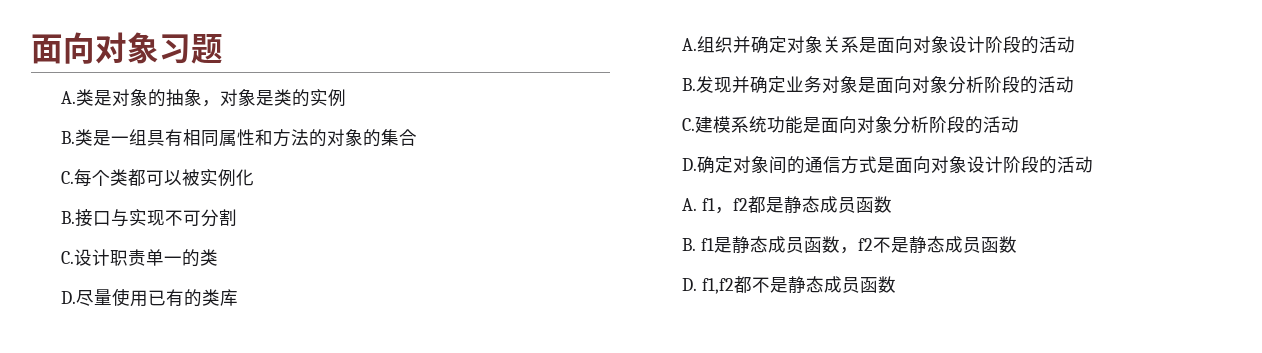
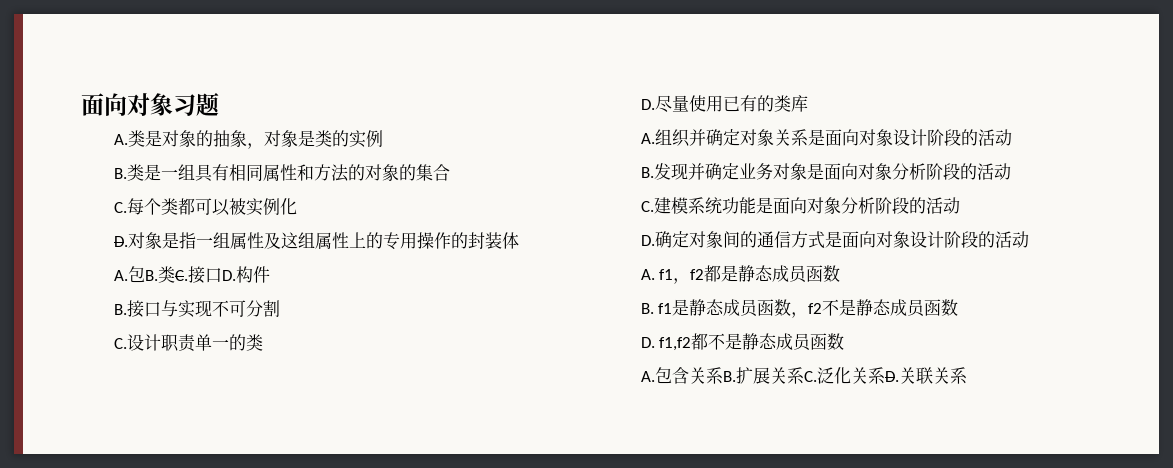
(255, 177) none -> [113,232,519,250] [113,266,270,284] // D.对象是指一组属性及这组属性上的专用操作的封装体 // A.包B.类C.接口D.构件
(896, 284) none -> [640,367,967,384] // A.包含关系B.扩展关系C.泛化关系D.关联关系

